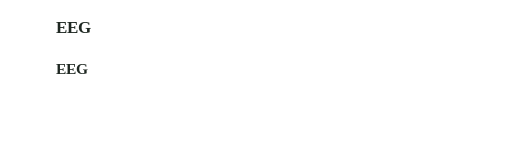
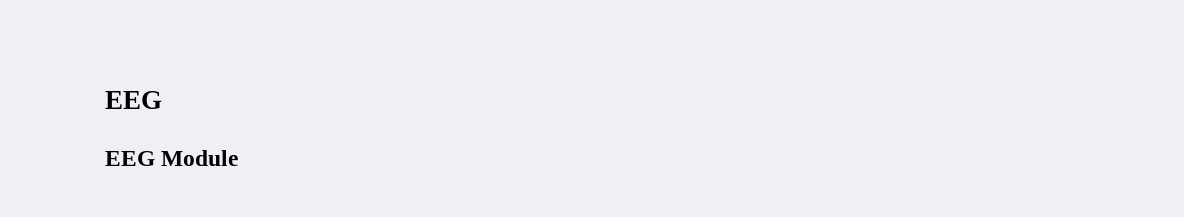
(88, 69) none -> [161,150,239,166] Module

